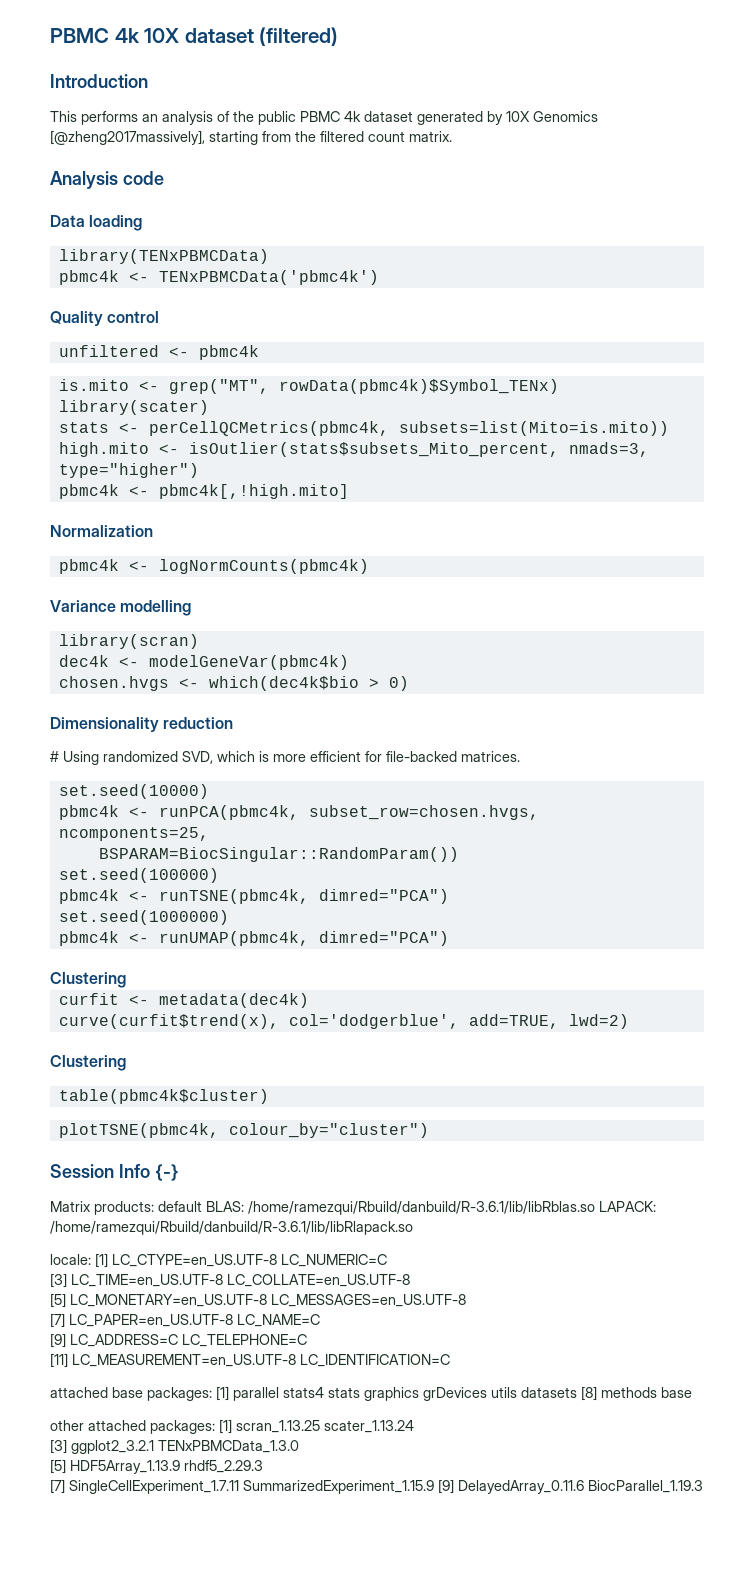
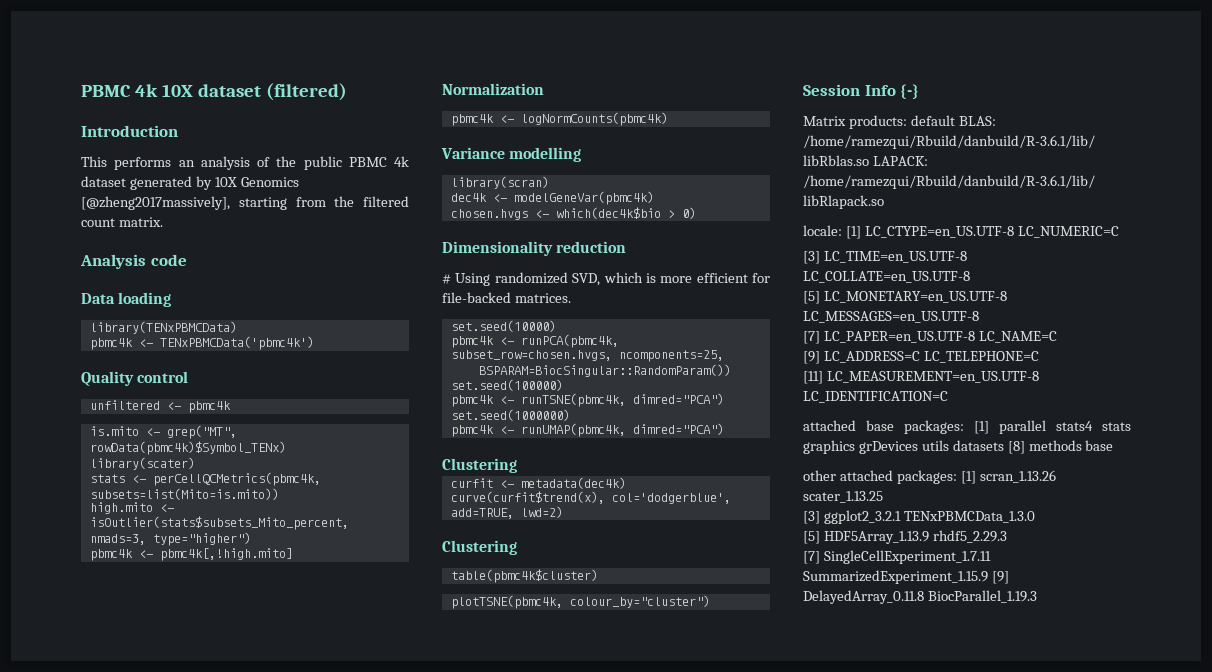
[236,1420,414,1433] scran_1.13.25 scater_1.13.24 -> [979,470,1056,483] [803,491,883,503] scran_1.13.26 scater_1.13.25
[458,1480,584,1494] DelayedArray_0.11.6 -> [803,590,924,604] DelayedArray_0.11.8

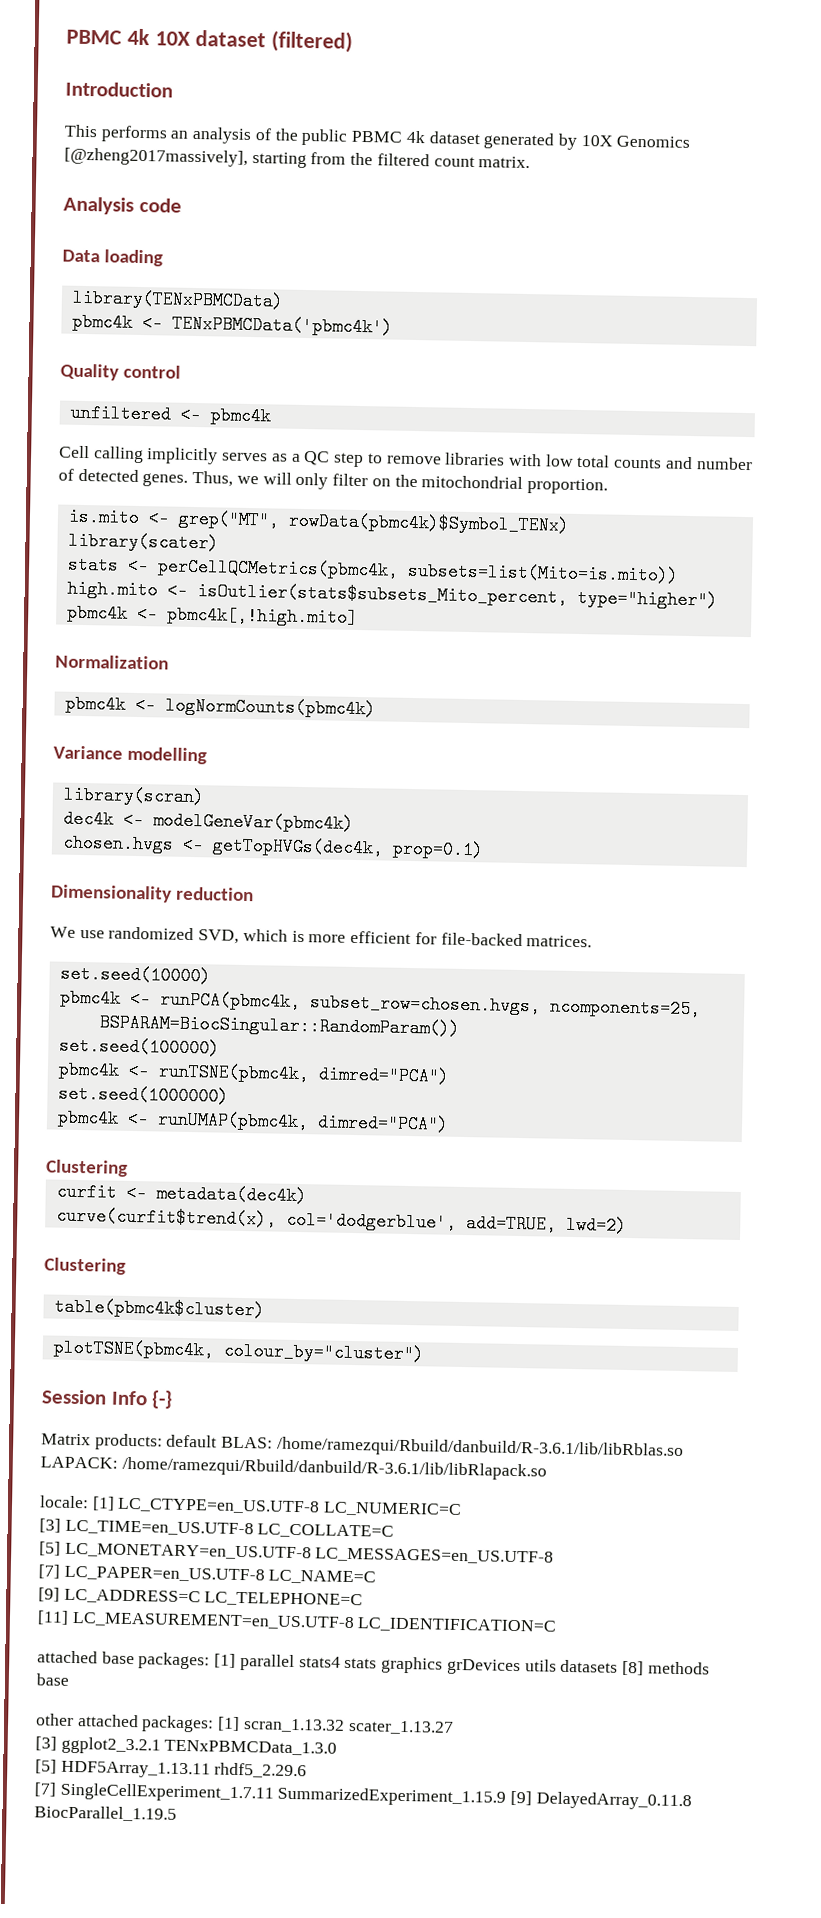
(231, 407) none -> [59,445,753,471] [58,468,608,495] // Cell calling implicitly serves as a QC step to remove libraries with low total counts and number of detected genes. Thus, we will only filter on the mitochondrial proportion.
[89,534,146,545] nmads=3, -> (568, 594) none
[555,207,696,219] which(dec4k$bio > 0) -> [211,836,484,860] getTopHVGs(dec4k, prop=0.1)
[442,273,491,286] # Using -> [50,926,105,939] We use
[803,271,970,283] LC_COLLATE=en_US.UTF-8 -> [257,1523,395,1539] LC_COLLATE=C
[979,470,1056,483] [803,491,883,503] scran_1.13.26 scater_1.13.25 -> [242,1718,454,1735] scran_1.13.32 scater_1.13.27
[823,530,1007,544] HDF5Array_1.13.9 rhdf5_2.29.3 -> [60,1760,308,1779] HDF5Array_1.13.11 rhdf5_2.29.6
[927,590,1037,603] BiocParallel_1.19.3 -> [34,1805,177,1822] BiocParallel_1.19.5

